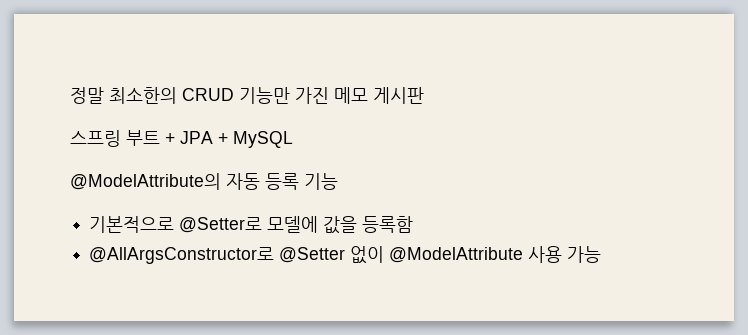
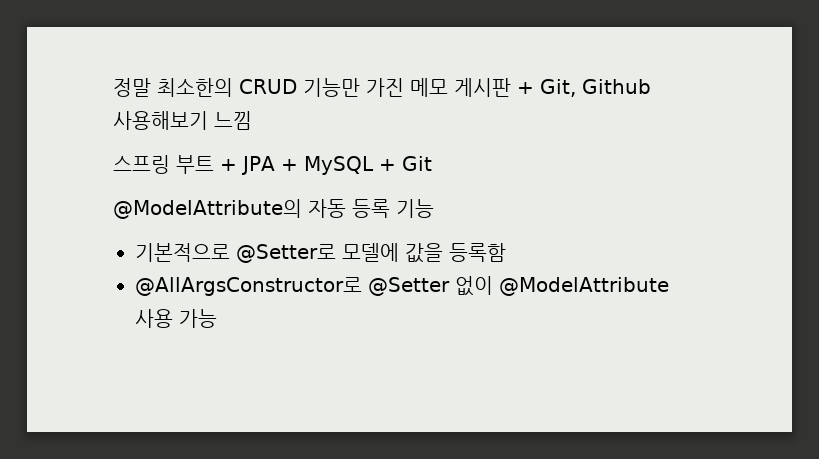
(424, 95) none -> [517,79,651,97] [113,111,252,130] + Git, Github 사용해보기 느낌
(293, 139) none -> [378,156,432,171] + Git

